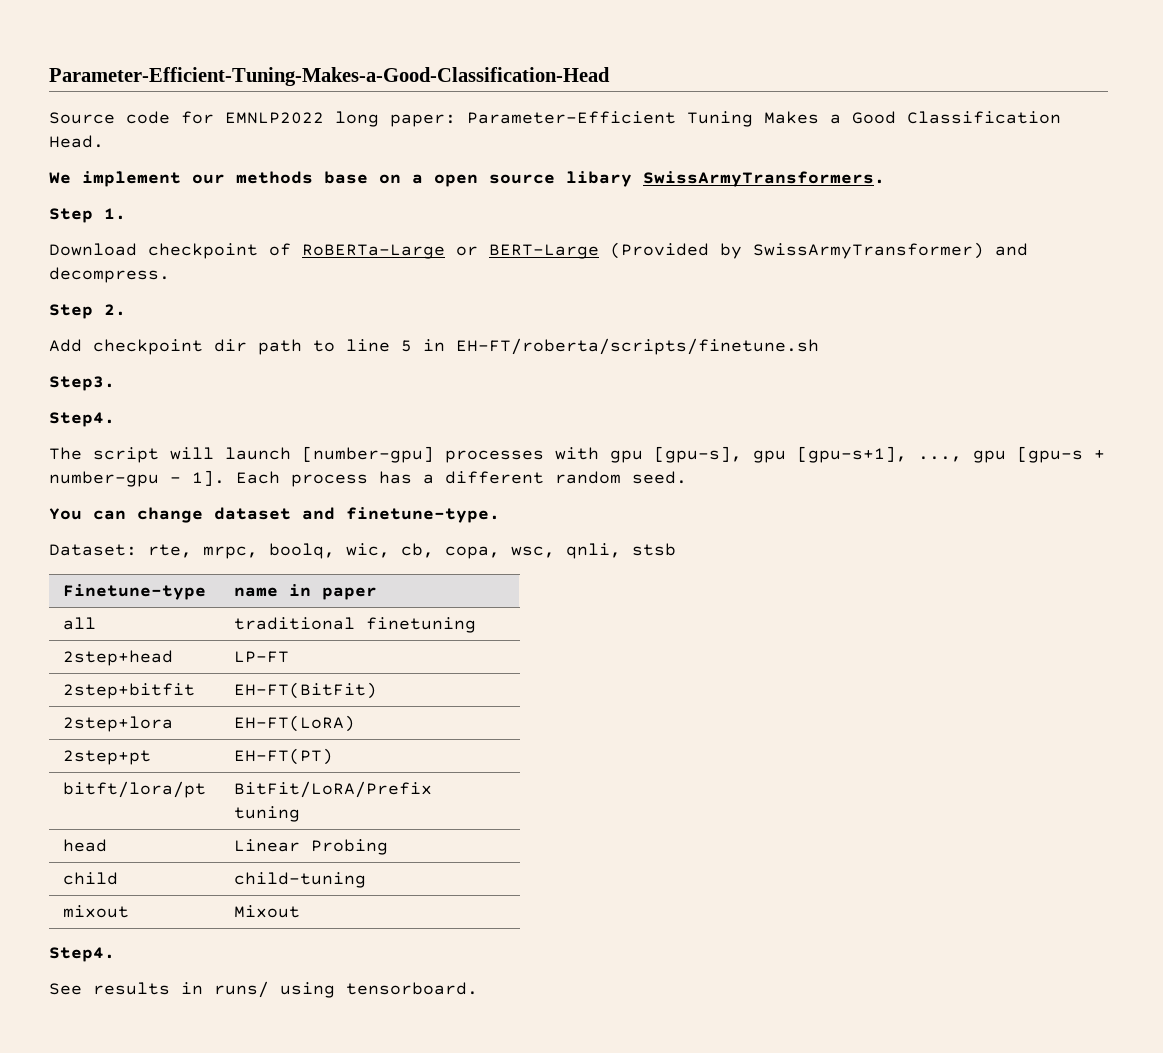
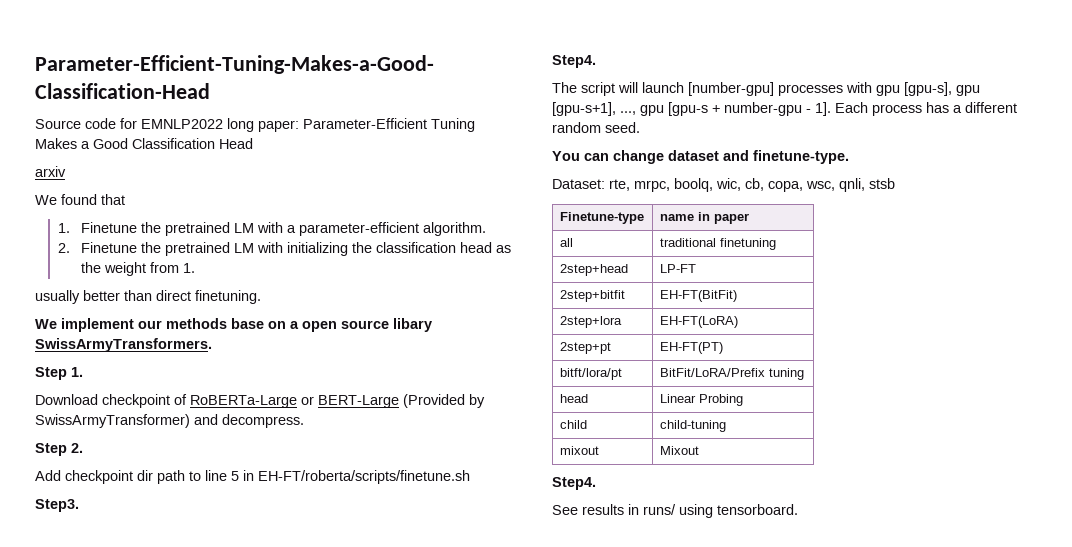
[49,135,104,148] Head. -> [219,138,253,149] [35,166,66,177] [35,194,125,205] [57,222,486,236] [57,242,511,256] [80,262,195,276] [35,290,261,304] Head // arxiv // We found that // 1. Finetune the pretrained LM with a parameter-efficient algorithm. // 2. Finetune the pretrained LM with initializing the classification head as the weight from 1. // usually better than direct finetuning.

